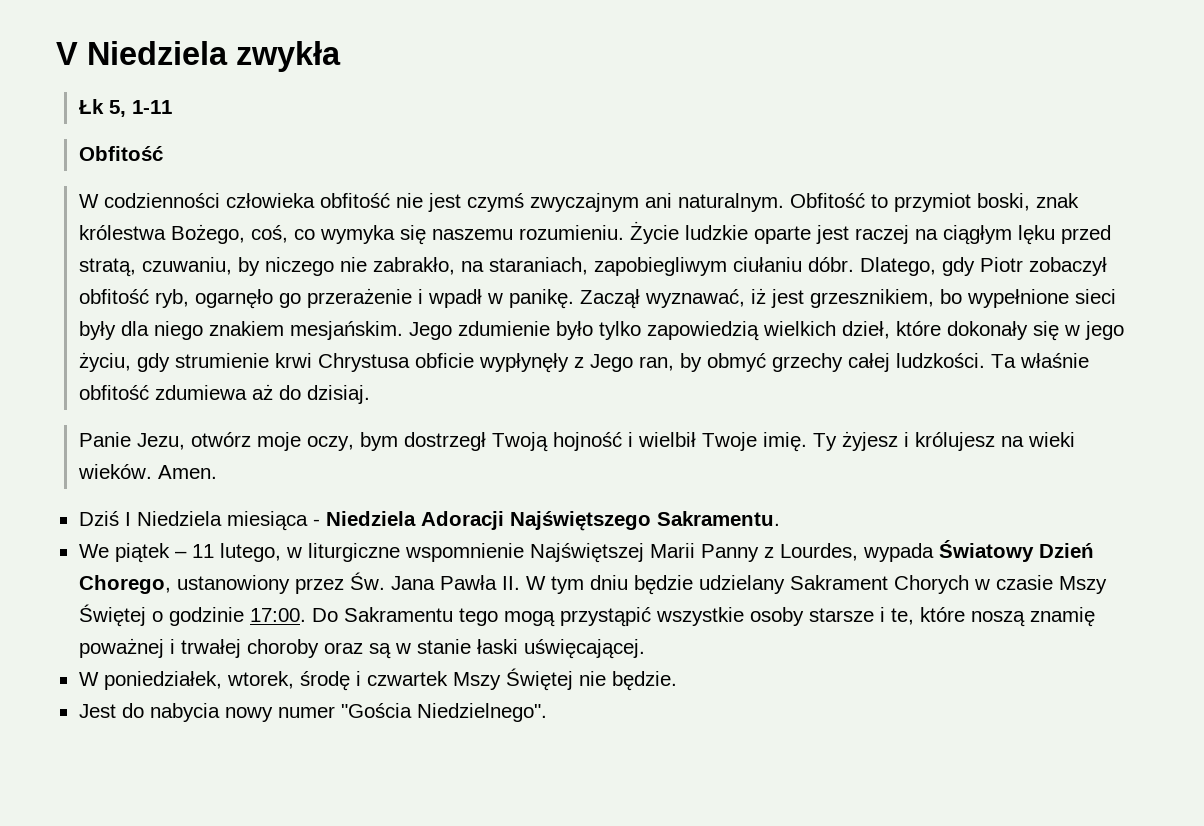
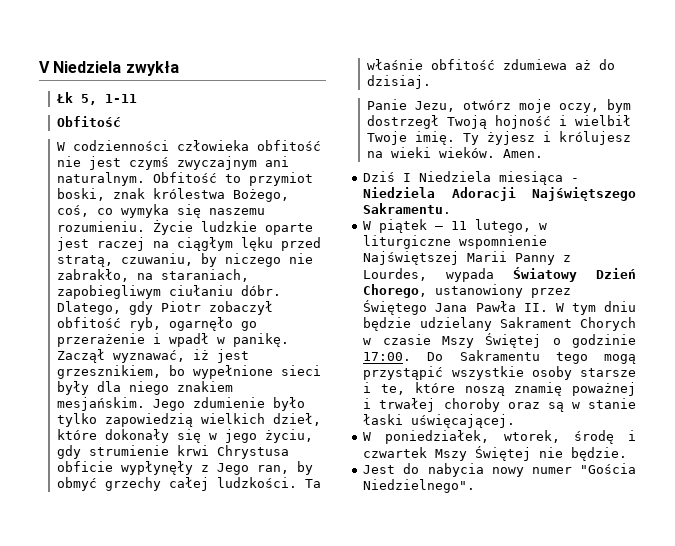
[78,544,109,558] We -> [363,221,372,230] W
[349,572,385,590] Św. -> [363,300,428,315] Świętego

